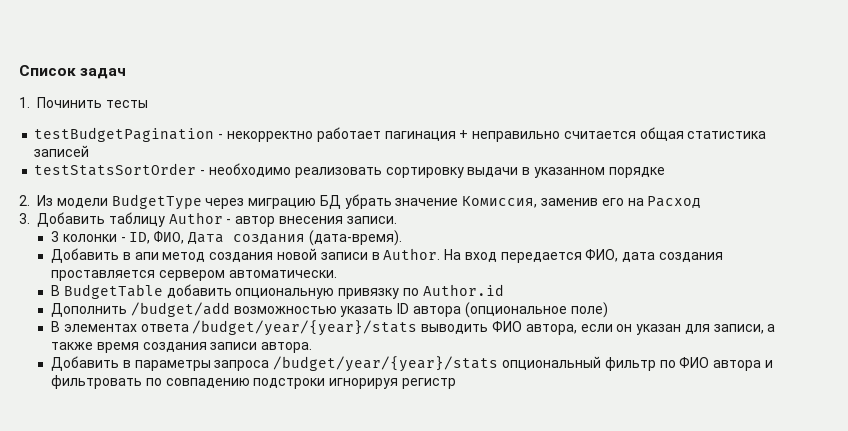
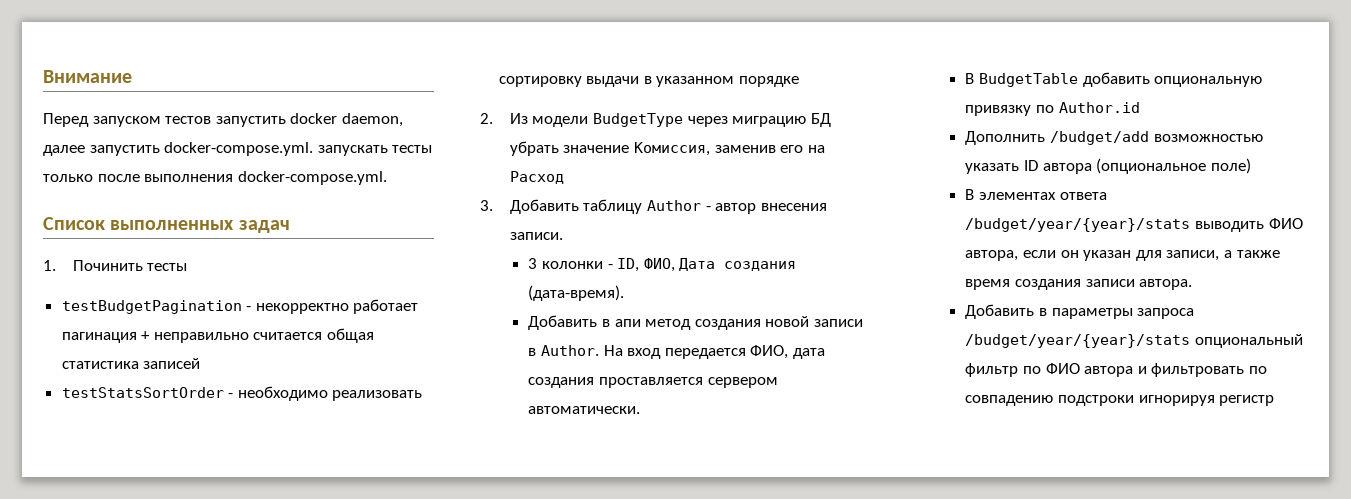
[19,65,76,76] Список -> [43,70,132,83] [43,113,403,127] [43,142,433,156] [43,171,387,185] [43,217,235,230] Внимание // Перед запуском тестов запустить docker daemon, далее запустить docker-compose.yml. запускать тесты только после выполнения docker-compose.yml. // Список выполненных

